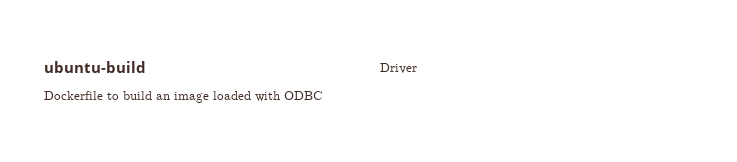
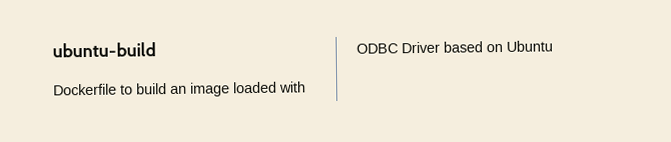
(417, 68) none -> [443,40,553,53] based on Ubuntu

